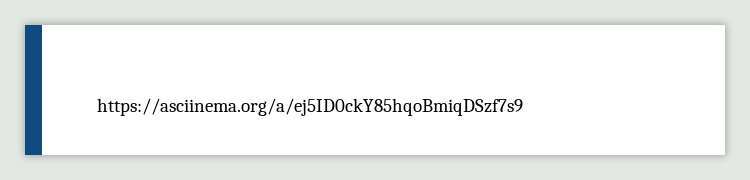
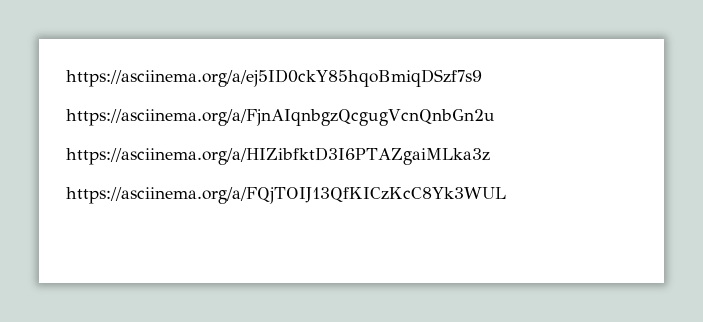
(523, 107) none -> [66,109,495,126] [66,147,490,165] [66,187,506,204] // https://asciinema.org/a/FjnAIqnbgzQcgugVcnQnbGn2u // https://asciinema.org/a/HIZibfktD3I6PTAZgaiMLka3z // https://asciinema.org/a/FQjTOIJ13QfKICzKcC8Yk3WUL

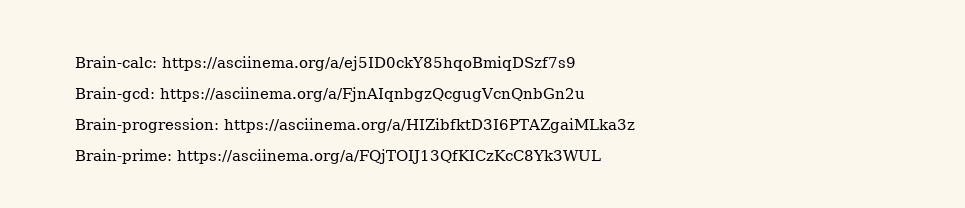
(66, 78) none -> [75,56,157,68] Brain-calc:
(482, 78) none -> [75,87,155,102] Brain-gcd:
(495, 117) none -> [75,118,219,133] Brain-progression:
(490, 156) none -> [75,149,172,164] Brain-prime:

